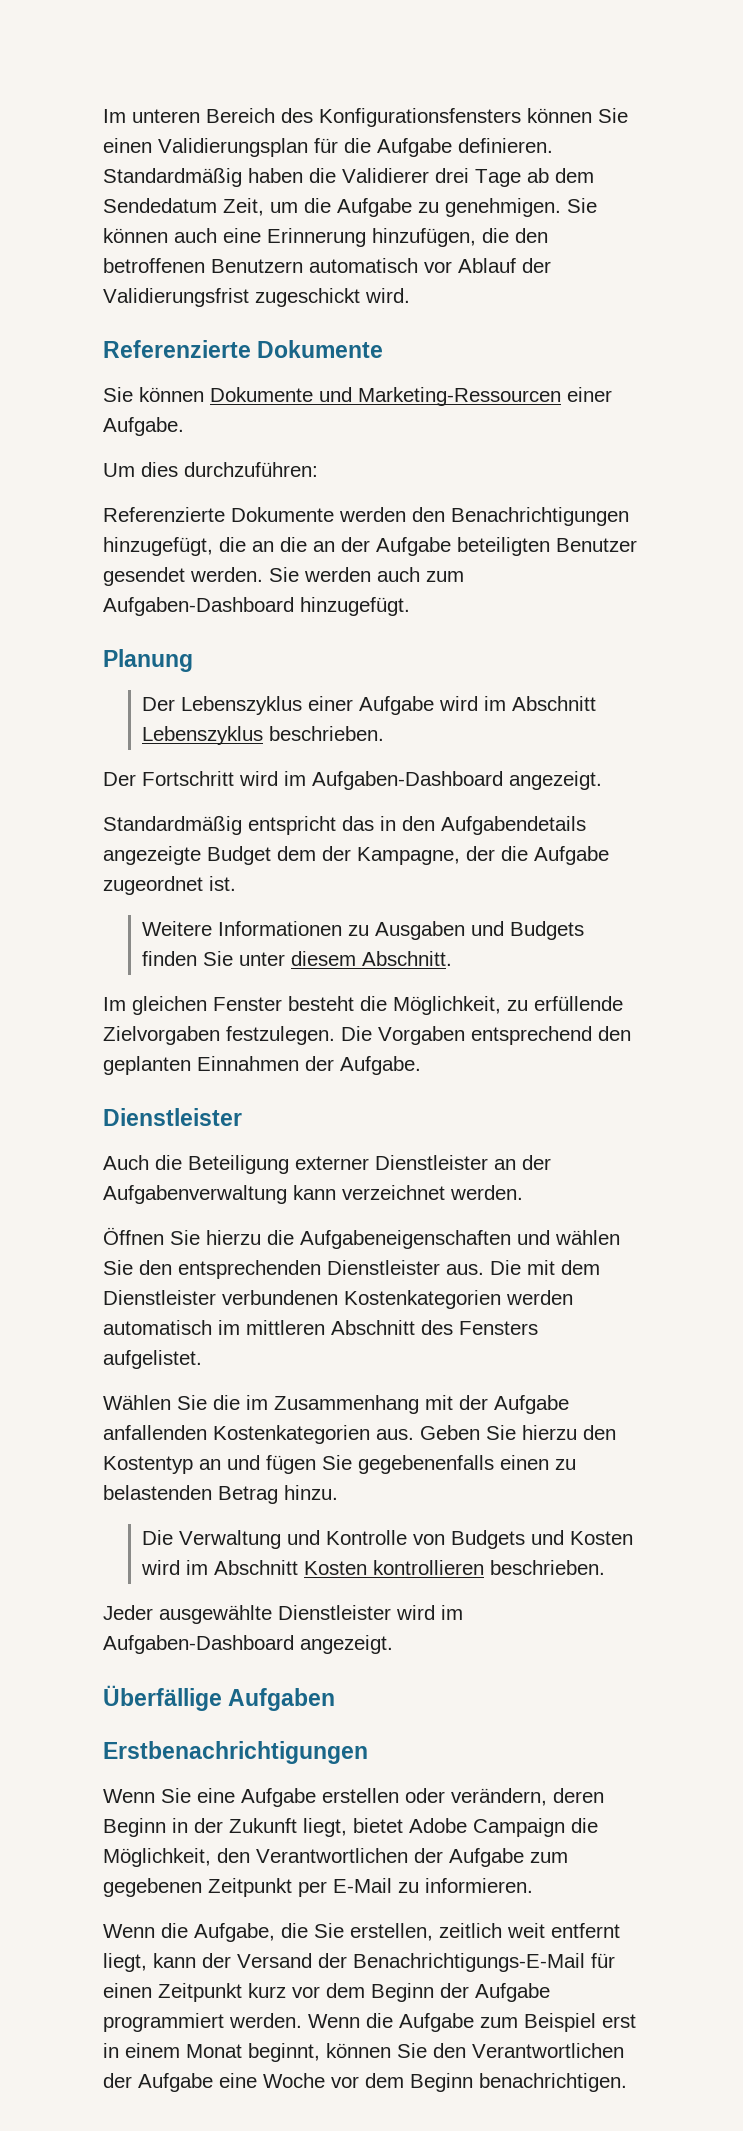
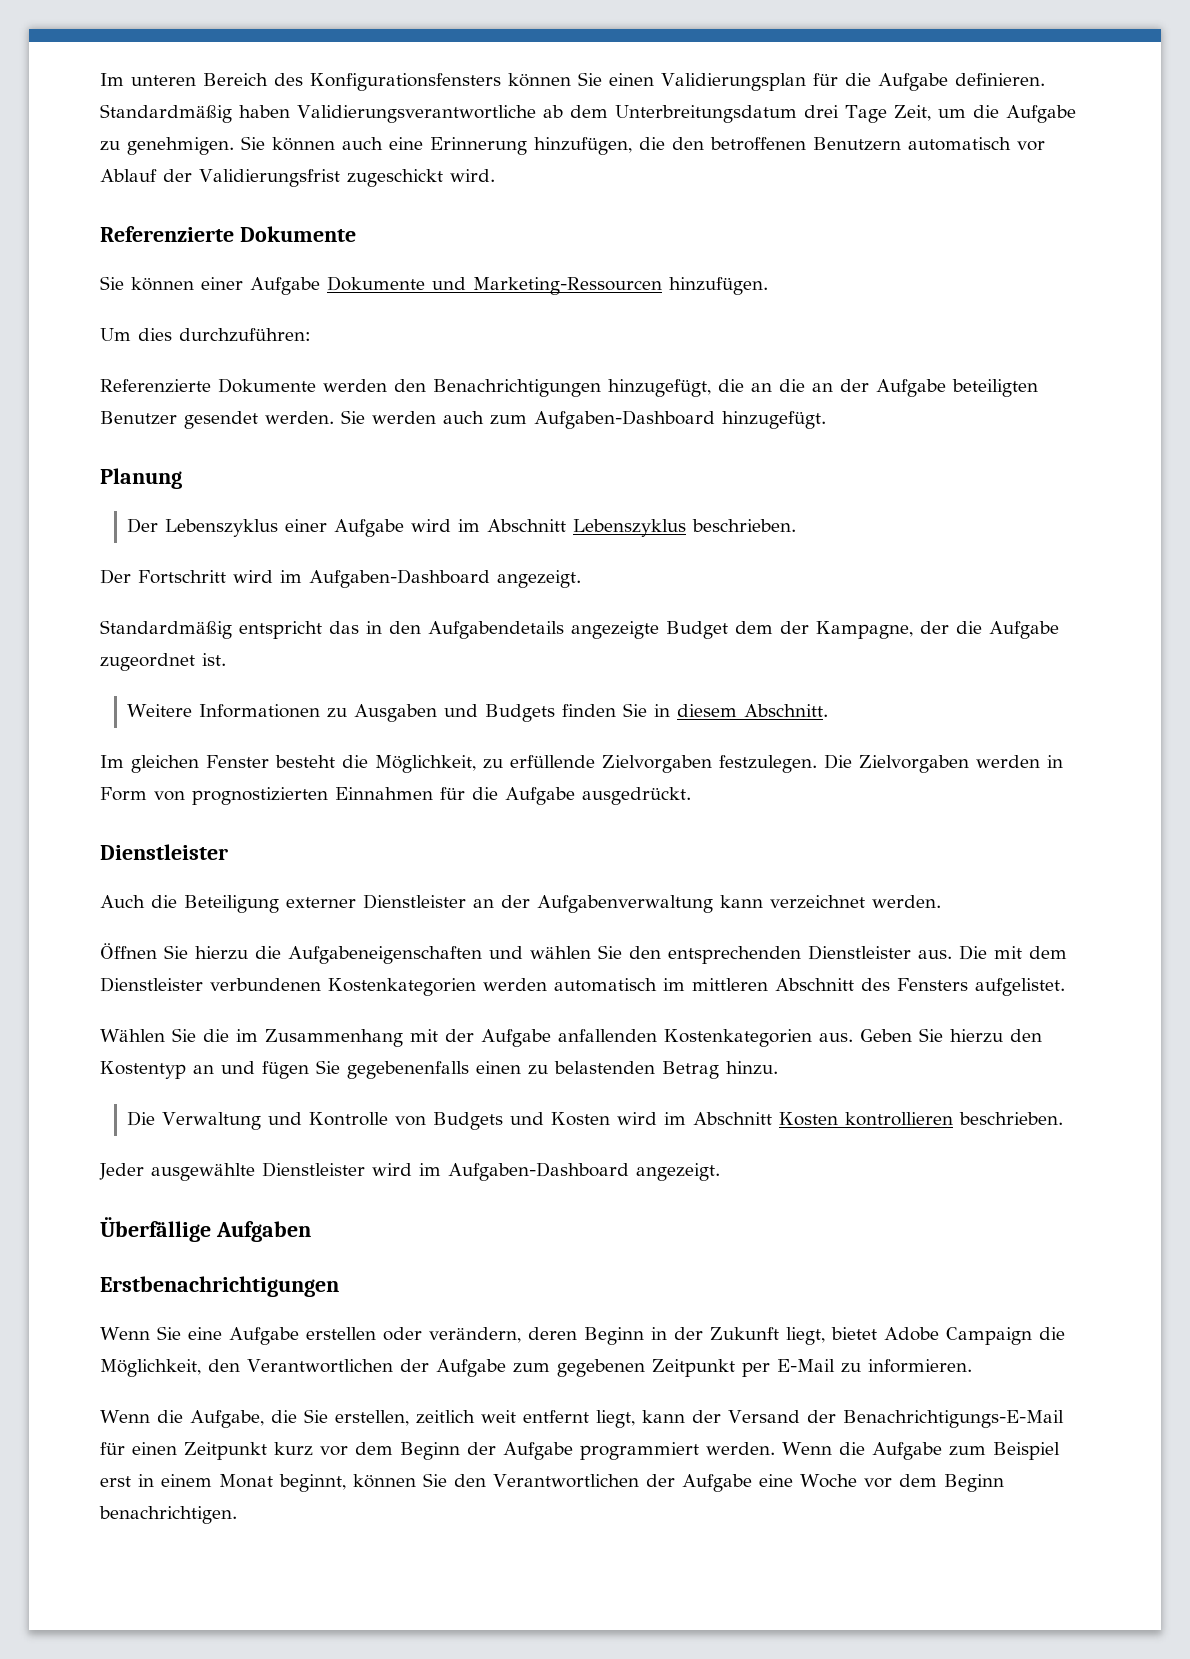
[309,168,594,187] [103,198,217,213] die Validierer drei Tage ab dem Sendedatum -> [297,105,887,123] Validierungsverantwortliche ab dem Unterbreitungsdatum drei Tage
(204, 394) none -> [201,277,320,295] einer Aufgabe
[567,387,612,402] [103,417,184,436] einer Aufgabe. -> [669,277,768,295] hinzufügen.
[239,952,286,966] unter -> [654,704,671,717] in
[378,1026,631,1045] [103,1056,421,1075] Vorgaben entsprechend den geplanten Einnahmen der Aufgabe. -> [859,755,1063,773] [100,787,691,805] Zielvorgaben werden in Form von prognostizierten Einnahmen für die Aufgabe ausgedrückt.

